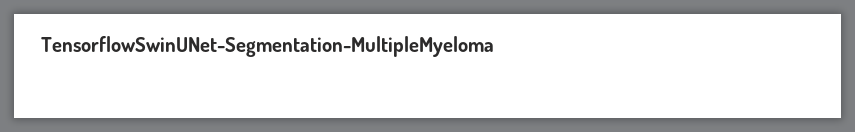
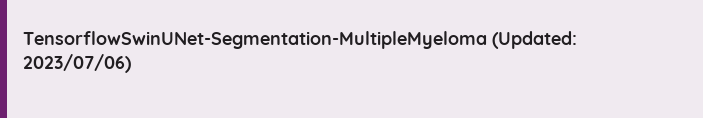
(494, 46) none -> [492,31,577,49] [23,54,131,73] (Updated: 2023/07/06)

